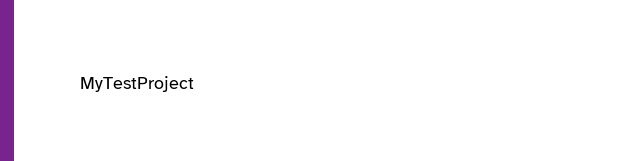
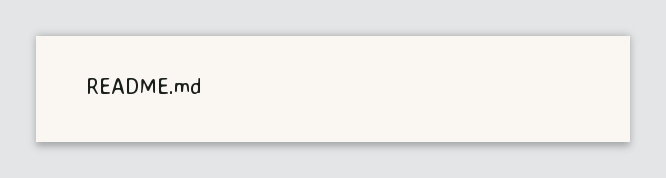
[80,76,194,92] MyTestProject -> [86,78,201,94] README.md

